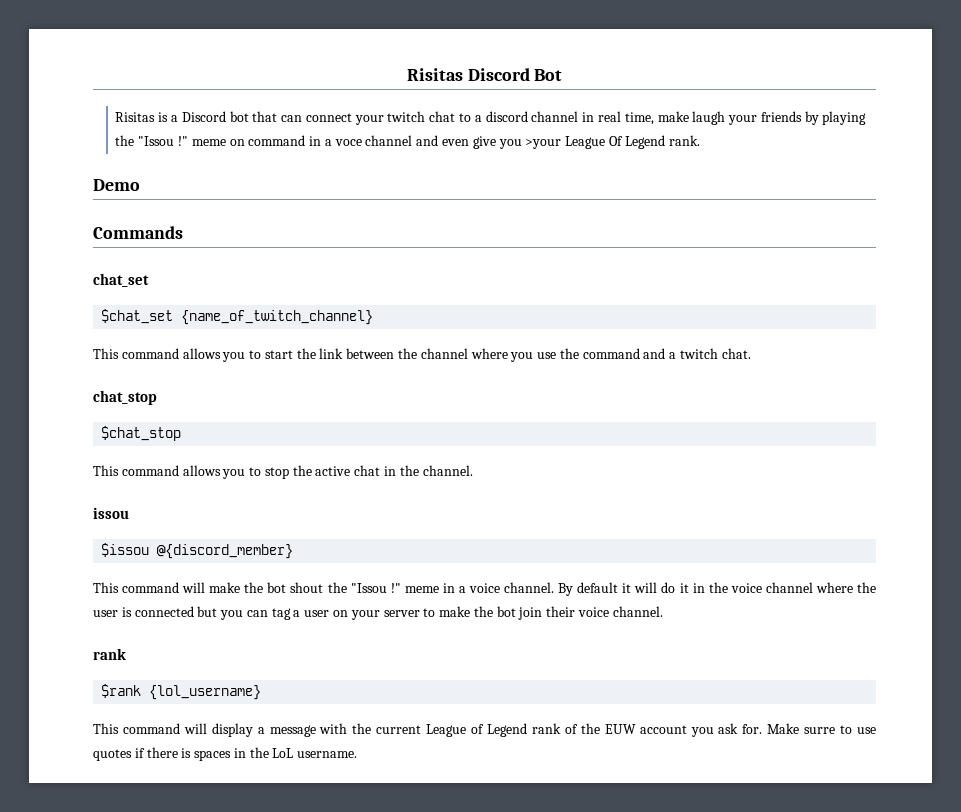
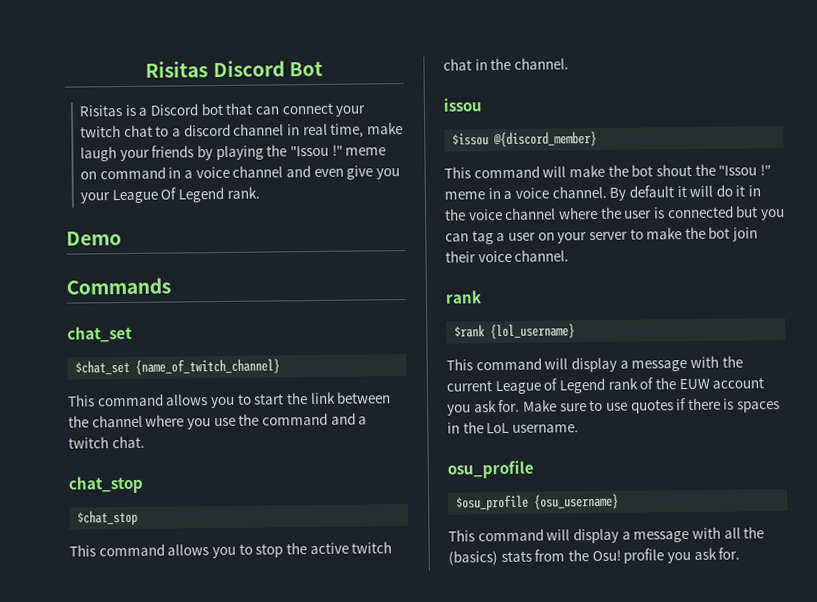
[334,139,362,146] voce -> [195,166,230,179] voice
[525,139,562,149] >your -> [80,192,111,204] your
(351, 471) none -> [351,541,393,554] twitch
[804,727,836,734] surre -> [559,403,587,412] sure
(358, 754) none -> [447,460,534,479] [456,493,620,511] [448,526,765,544] [448,547,741,566] // osu_profile // $osu_profile {osu_username} // This command will display a message with all the (basics) stats from the Osu! profile you ask for.

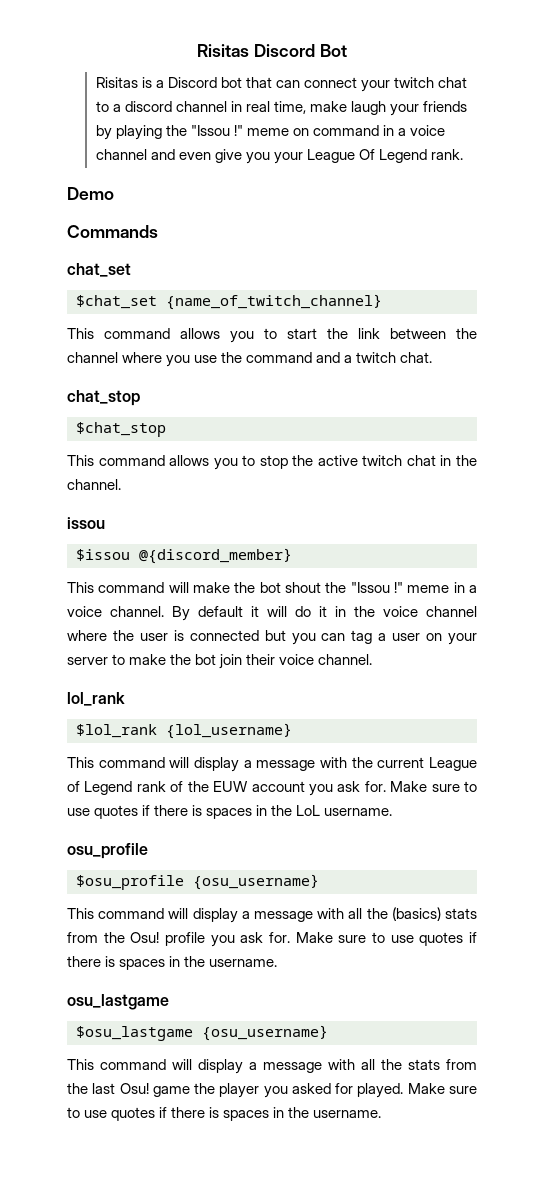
[445,290,482,304] [454,324,486,338] rank // $rank -> [67,692,125,706] [76,724,157,738] lol_rank // $lol_rank
(741, 553) none -> [295,932,478,946] [67,956,278,970] [67,994,169,1010] [76,1025,328,1041] [67,1059,477,1074] [67,1083,477,1098] [67,1107,382,1121] Make sure to use quotes if there is spaces in the username. // osu_lastgame // $osu_lastgame {osu_username} // This command will display a message with all the stats from the last Osu! game the player you asked for played. Make sure to use quotes if there is spaces in the username.

